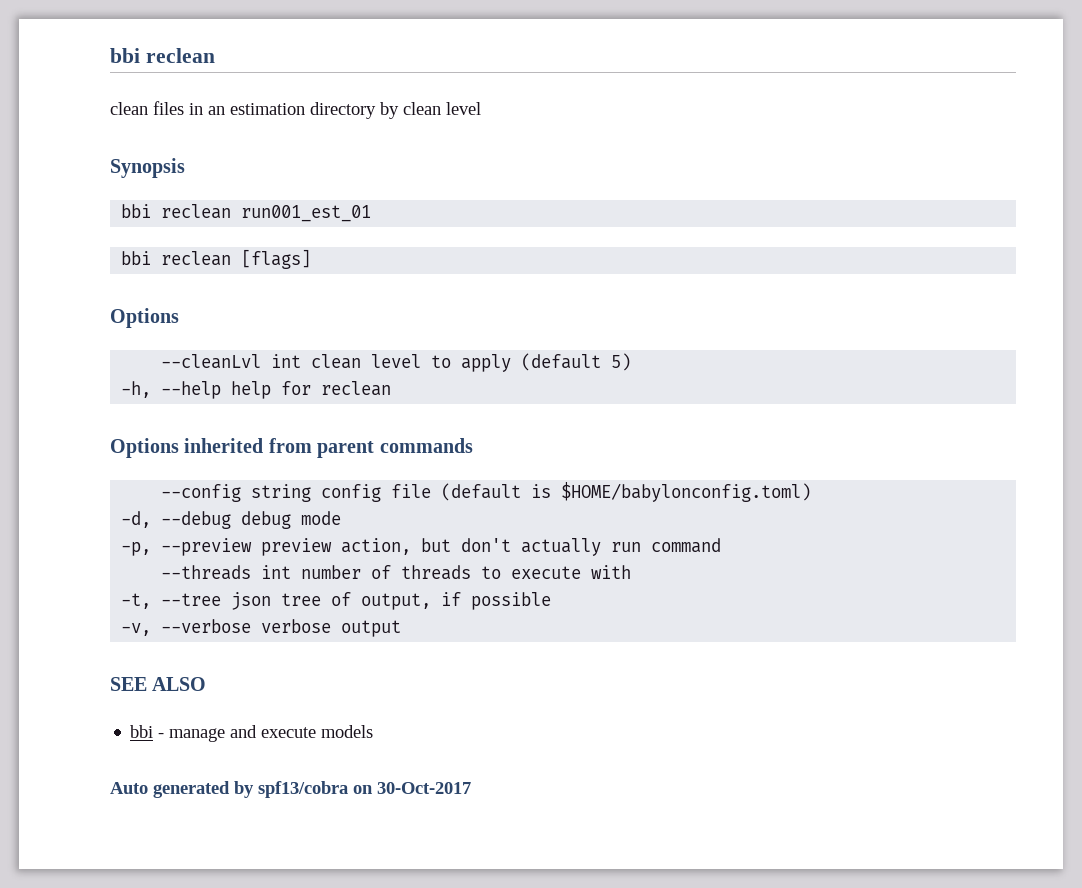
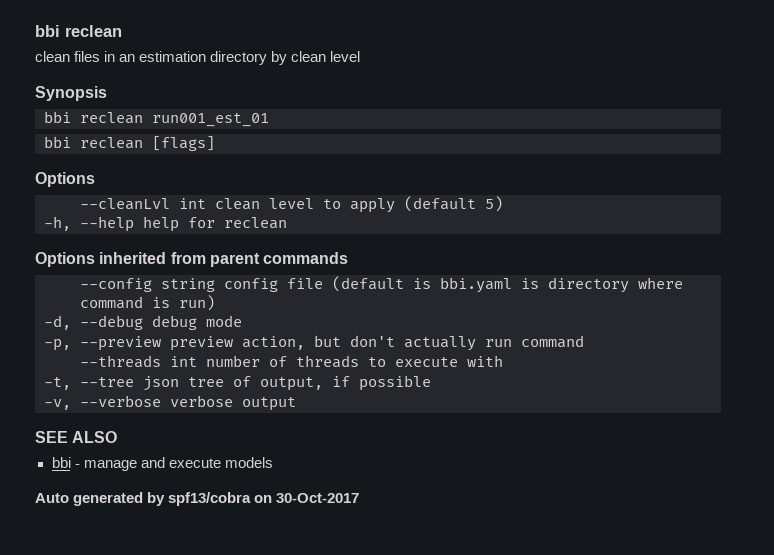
[561,482,812,502] $HOME/babylonconfig.toml) -> [440,277,683,293] [80,295,215,311] bbi.yaml is directory where command is run)

